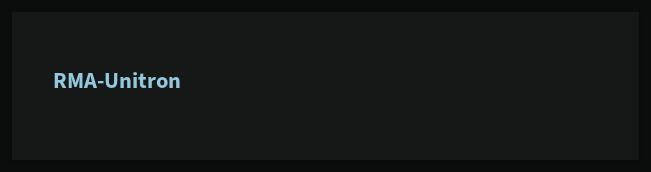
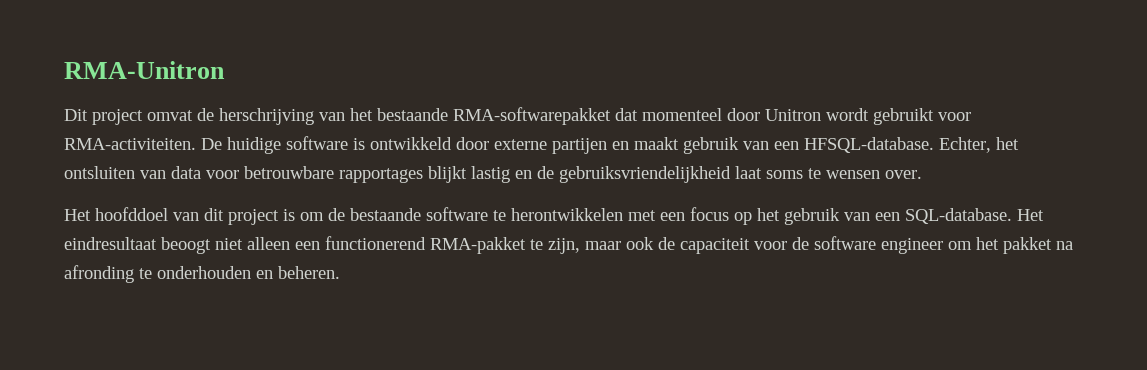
(181, 80) none -> [64,107,971,125] [64,136,1019,154] [64,166,922,183] [64,207,1044,225] [64,236,1073,254] [64,265,340,283] // Dit project omvat de herschrijving van het bestaande RMA-softwarepakket dat momenteel door Unitron wordt gebruikt voor RMA-activiteiten. De huidige software is ontwikkeld door externe partijen en maakt gebruik van een HFSQL-database. Echter, het ontsluiten van data voor betrouwbare rapportages blijkt lastig en de gebruiksvriendelijkheid laat soms te wensen over. // Het hoofddoel van dit project is om de bestaande software te herontwikkelen met een focus op het gebruik van een SQL-database. Het eindresultaat beoogt niet alleen een functionerend RMA-pakket te zijn, maar ook de capaciteit voor de software engineer om het pakket na afronding te onderhouden en beheren.

